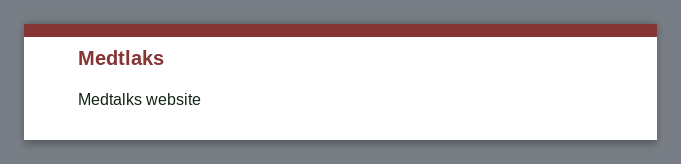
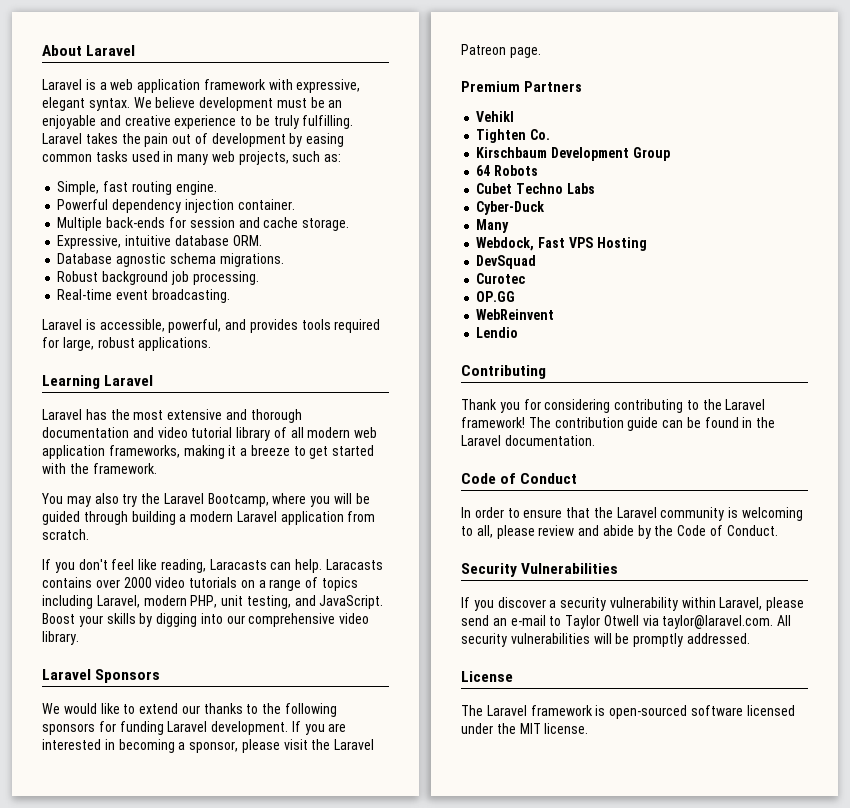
[78,50,164,65] [78,93,202,105] Medtlaks // Medtalks website -> [42,45,136,56] [42,79,361,93] [42,97,343,111] [42,115,354,129] [42,133,345,147] [42,151,342,165] [57,181,217,195] [57,199,295,213] [57,217,350,231] [57,235,262,249] [57,253,284,267] [57,271,259,285] [57,289,230,303] [42,319,381,333] [42,337,212,351] [42,375,154,389] [42,409,302,423] [42,427,378,441] [42,445,375,459] [42,463,157,474] [41,493,370,507] [42,511,376,525] [42,529,89,540] [42,559,384,573] [42,577,359,591] [42,595,384,609] [42,613,370,627] [42,631,79,645] [42,669,161,683] [42,703,338,717] [42,721,347,735] [42,739,375,753] [461,44,541,58] [461,81,582,92] [476,111,515,122] [476,129,551,143] [476,147,670,161] [476,165,539,176] [476,183,595,194] [476,201,546,215] [476,219,510,233] [476,237,647,251] [476,255,537,269] [476,273,526,284] [476,291,516,302] [476,309,555,320] [476,327,519,338] [461,365,546,379] [461,399,766,413] [461,417,776,431] [461,435,595,446] [461,473,578,484] [461,507,804,521] [461,525,778,539] [461,563,619,577] [461,597,805,611] [461,615,792,629] [461,633,750,647] [461,671,513,682] [461,705,795,719] [461,723,589,734] About Laravel // Laravel is a web application framework with expressive, elegant syntax. We believe development must be an enjoyable and creative experience to be truly fulfilling. Laravel takes the pain out of development by easing common tasks used in many web projects, such as: // Simple, fast routing engine. // Powerful dependency injection container. // Multiple back-ends for session and cache storage. // Expressive, intuitive database ORM. // Database agnostic schema migrations. // Robust background job processing. // Real-time event broadcasting. // Laravel is accessible, powerful, and provides tools required for large, robust applications. // Learning Laravel // Laravel has the most extensive and thorough documentation and video tutorial library of all modern web application frameworks, making it a breeze to get started with the framework. // You may also try the Laravel Bootcamp, where you will be guided through building a modern Laravel application from scratch. // If you don't feel like reading, Laracasts can help. Laracasts contains over 2000 video tutorials on a range of topics including Laravel, modern PHP, unit testing, and JavaScript. Boost your skills by digging into our comprehensive video library. // Laravel Sponsors // We would like to extend our thanks to the following sponsors for funding Laravel development. If you are interested in becoming a sponsor, please visit the Laravel Patreon page. // Premium Partners // Vehikl // Tighten Co. // Kirschbaum Development Group // 64 Robots // Cubet Techno Labs // Cyber-Duck // Many // Webdock, Fast VPS Hosting // DevSquad // Curotec // OP.GG // WebReinvent // Lendio // Contributing // Thank you for considering contributing to the Laravel framework! The contribution guide can be found in the Laravel documentation. // Code of Conduct // In order to ensure that the Laravel community is welcoming to all, please review and abide by the Code of Conduct. // Security Vulnerabilities // If you discover a security vulnerability within Laravel, please send an e-mail to Taylor Otwell via taylor@laravel.com. All security vulnerabilities will be promptly addressed. // License // The Laravel framework is open-sourced software licensed under the MIT license.

